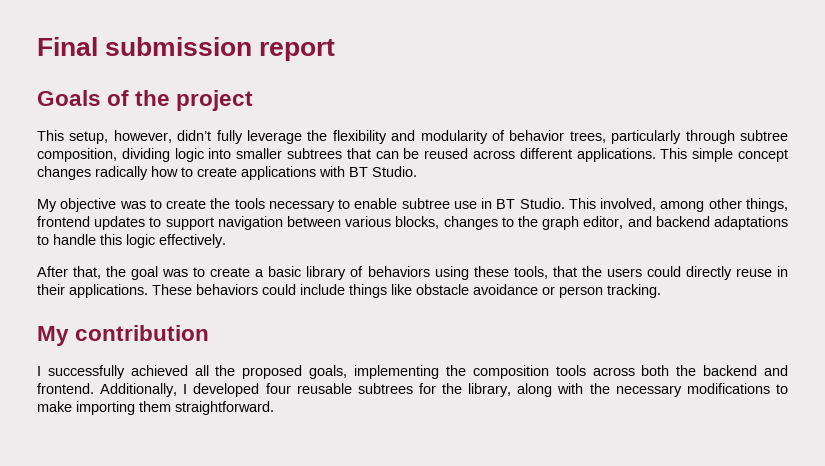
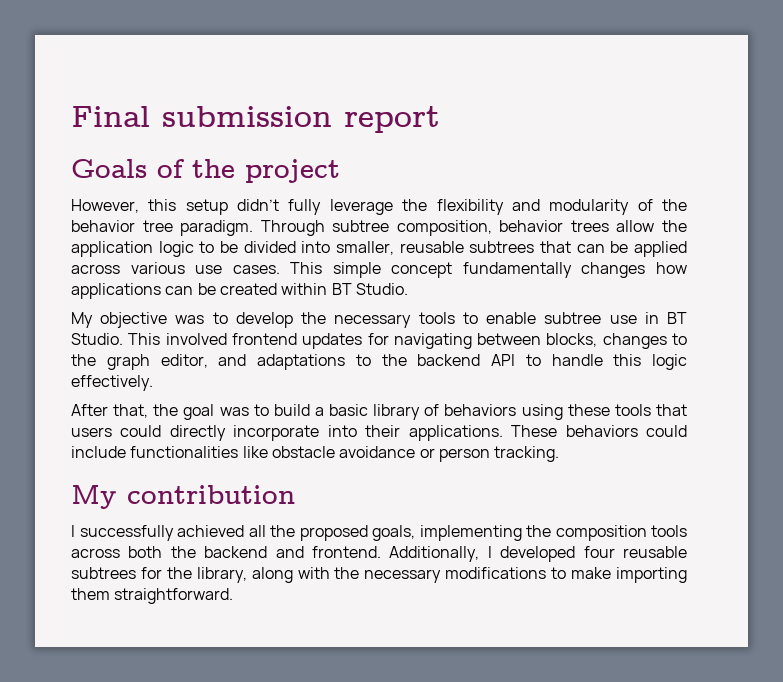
[37,130,172,144] This setup, however, -> [71,199,228,215] However, this setup
[509,130,788,144] [37,148,788,162] [37,166,345,180] behavior trees, particularly through subtree composition, dividing logic into smaller subtrees that can be reused across different applications. This simple concept changes radically how to create applications with -> [662,199,688,211] [71,220,687,236] [71,241,687,257] [71,262,687,278] [71,283,328,299] the behavior tree paradigm. Through subtree composition, behavior trees allow the application logic to be divided into smaller, reusable subtrees that can be applied across various use cases. This simple concept fundamentally changes how applications can be created within
[166,198,335,212] create the tools necessary -> [235,312,455,328] develop the necessary tools
[600,198,788,212] [37,216,392,230] involved, among other things, frontend updates to support navigation between various -> [165,333,542,349] involved frontend updates for navigating between
[655,216,789,230] backend adaptations -> [257,354,515,370] adaptations to the backend API
[210,267,251,277] create -> [273,404,310,416] build
[513,266,602,279] tools, that the -> [614,404,687,416] tools that
[735,266,788,277] reuse in -> [233,425,357,441] incorporate into
[349,284,387,298] things -> [130,446,239,458] functionalities

